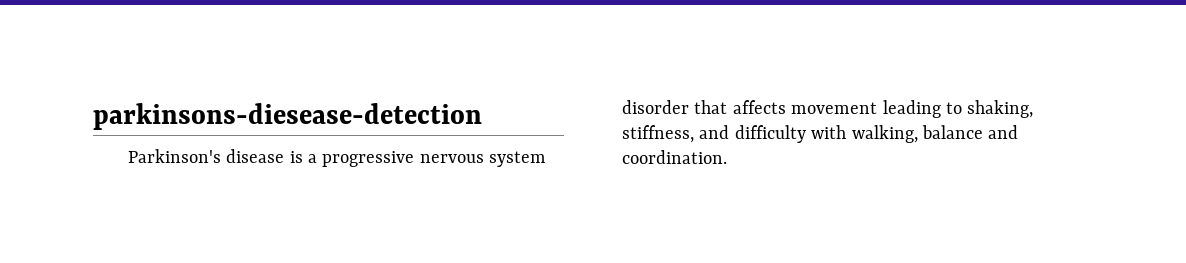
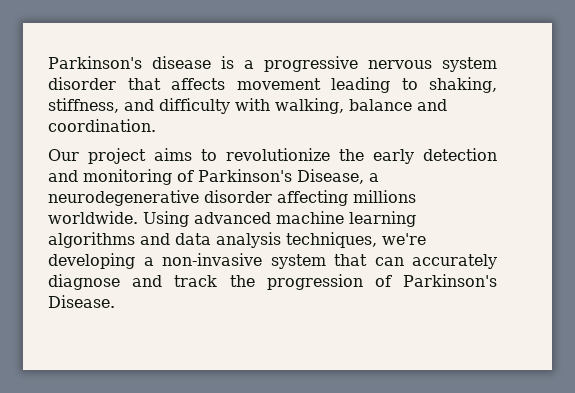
[93,103,482,130] parkinsons-diesease-detection // -> (48, 62) none
(727, 157) none -> [48,148,497,164] [48,169,379,185] [48,190,416,206] [48,211,416,227] [48,232,426,248] [48,253,497,269] [48,274,497,290] [48,295,115,308] // Our project aims to revolutionize the early detection and monitoring of Parkinson's Disease, a neurodegenerative disorder affecting millions worldwide. Using advanced machine learning algorithms and data analysis techniques, we're developing a non-invasive system that can accurately diagnose and track the progression of Parkinson's Disease.

